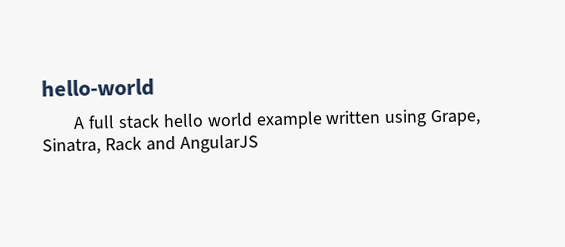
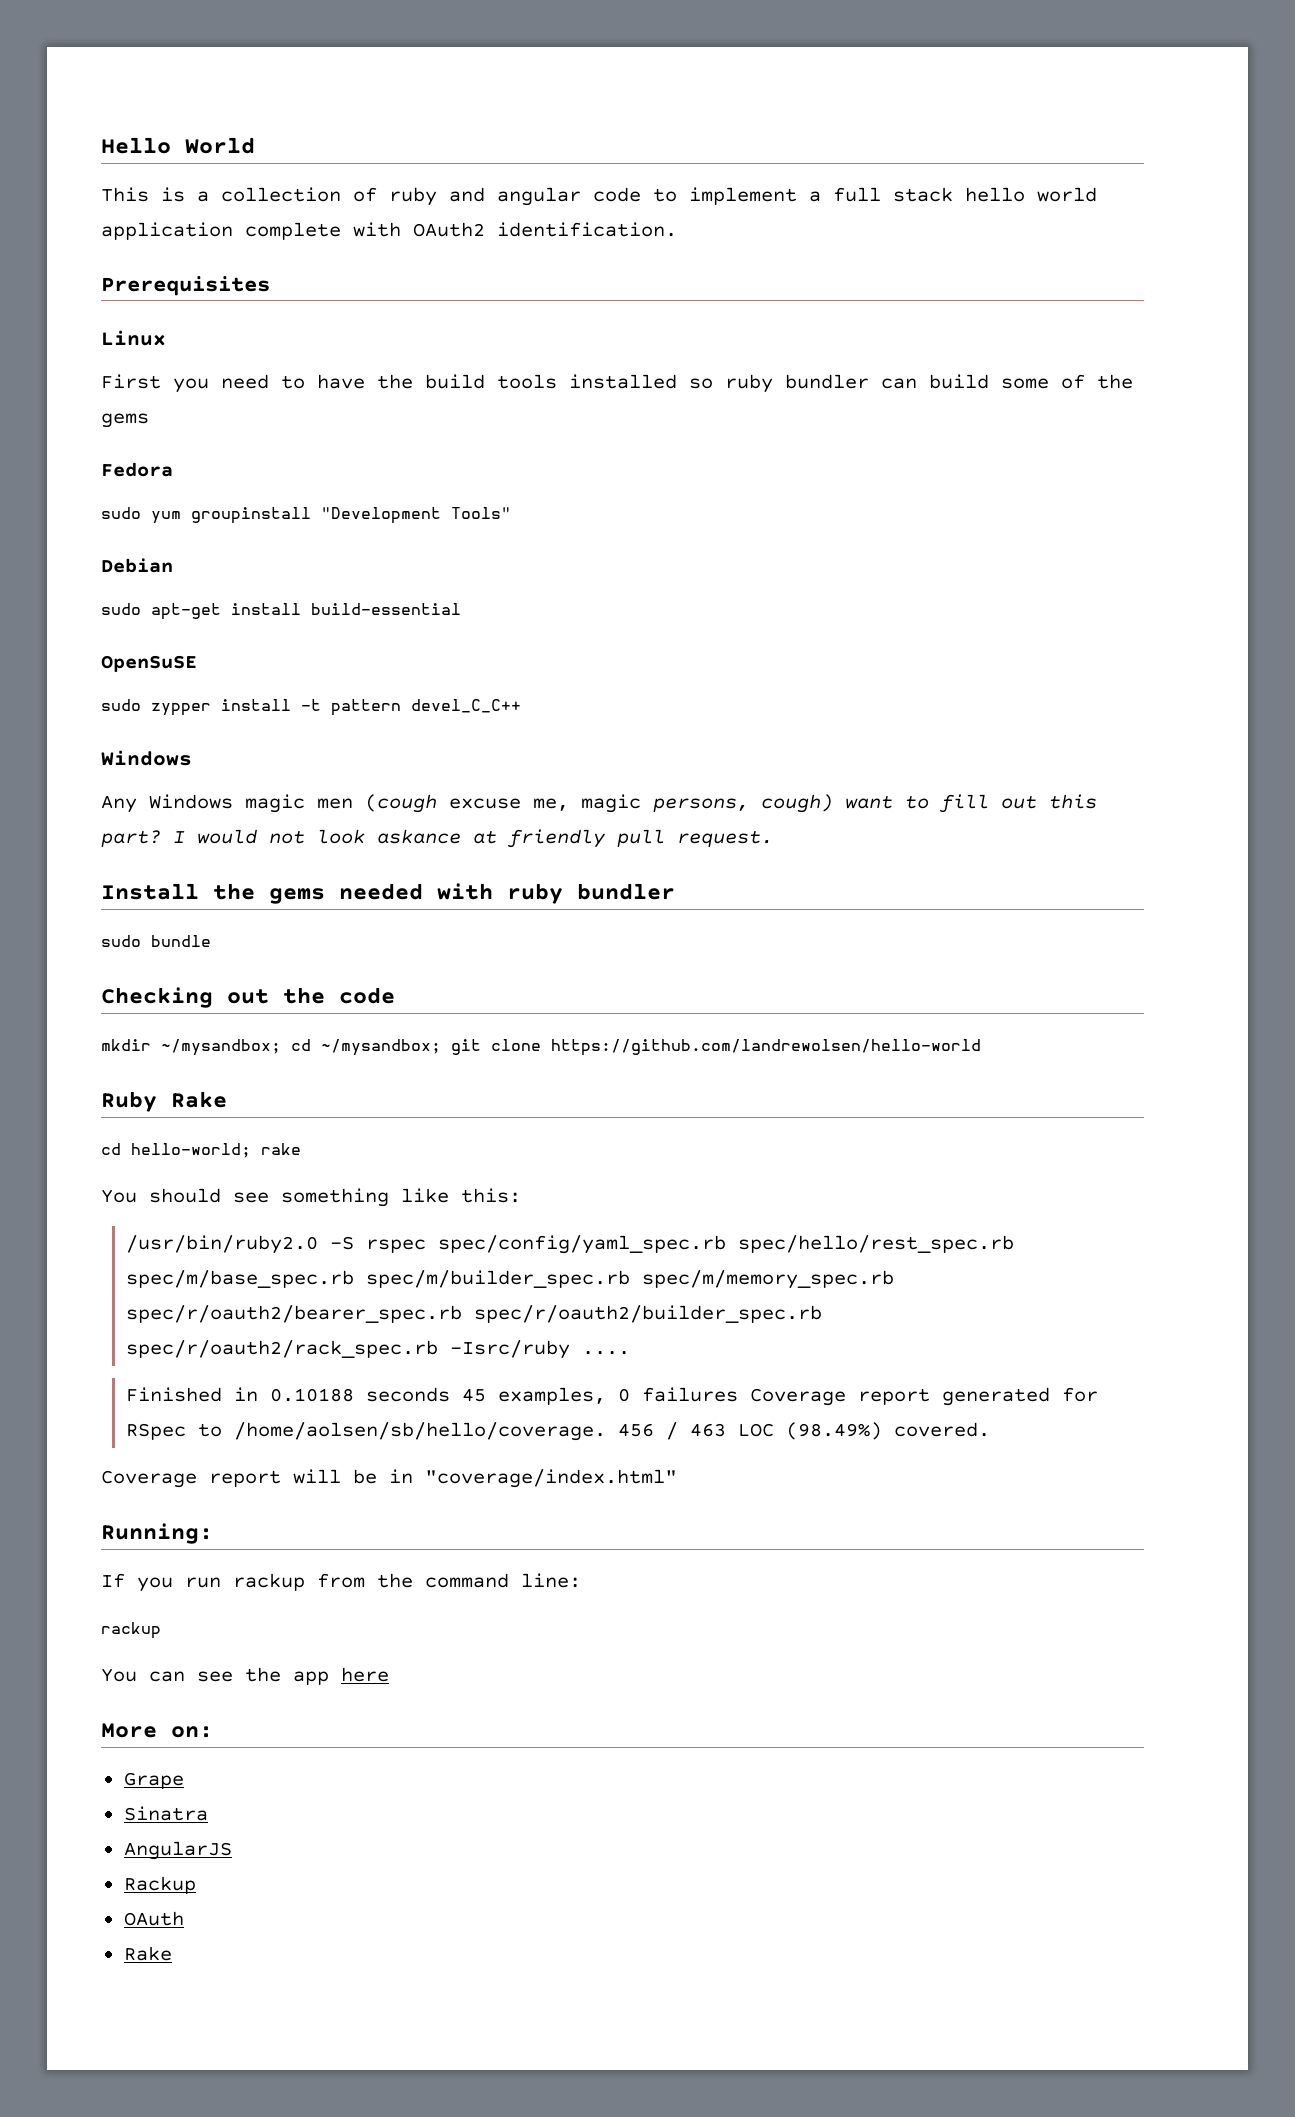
[41,78,155,98] [73,109,482,130] [42,134,259,156] hello-world // A full stack hello world example written using Grape, Sinatra, Rack and AngularJS -> [101,137,255,154] [101,187,1097,206] [101,222,677,240] [101,276,270,296] [101,330,166,346] [101,374,1133,393] [101,413,149,428] [101,462,173,477] [101,507,511,524] [101,558,173,573] [101,603,461,620] [101,655,197,672] [101,699,521,716] [101,750,192,766] [101,794,1097,813] [101,829,773,848] [101,883,675,904] [101,935,211,947] [101,987,395,1008] [101,1039,981,1056] [101,1091,227,1112] [101,1143,301,1158] [101,1188,521,1207] [126,1235,1015,1254] [126,1270,895,1289] [126,1305,823,1323] [126,1340,631,1359] [126,1387,1099,1406] [126,1422,991,1441] [101,1469,677,1488] [101,1523,213,1544] [101,1573,581,1592] [101,1622,161,1639] [101,1667,389,1685] [101,1723,213,1738] [123,1772,184,1789] [123,1806,208,1821] [123,1841,232,1860] [123,1876,196,1894] [123,1911,184,1926] [123,1946,172,1961] Hello World // This is a collection of ruby and angular code to implement a full stack hello world application complete with OAuth2 identification. // Prerequisites // Linux // First you need to have the build tools installed so ruby bundler can build some of the gems // Fedora // sudo yum groupinstall "Development Tools" // Debian // sudo apt-get install build-essential // OpenSuSE // sudo zypper install -t pattern devel_C_C++ // Windows // Any Windows magic men (cough excuse me, magic persons, cough) want to fill out this part? I would not look askance at friendly pull request. // Install the gems needed with ruby bundler // sudo bundle // Checking out the code // mkdir ~/mysandbox; cd ~/mysandbox; git clone https://github.com/landrewolsen/hello-world // Ruby Rake // cd hello-world; rake // You should see something like this: // /usr/bin/ruby2.0 -S rspec spec/config/yaml_spec.rb spec/hello/rest_spec.rb spec/m/base_spec.rb spec/m/builder_spec.rb spec/m/memory_spec.rb spec/r/oauth2/bearer_spec.rb spec/r/oauth2/builder_spec.rb spec/r/oauth2/rack_spec.rb -Isrc/ruby .... // Finished in 0.10188 seconds 45 examples, 0 failures Coverage report generated for RSpec to /home/aolsen/sb/hello/coverage. 456 / 463 LOC (98.49%) covered. // Coverage report will be in "coverage/index.html" // Running: // If you run rackup from the command line: // rackup // You can see the app here // More on: // Grape // Sinatra // AngularJS // Rackup // OAuth // Rake

